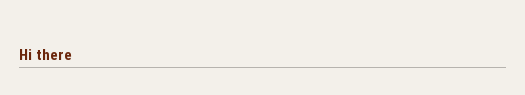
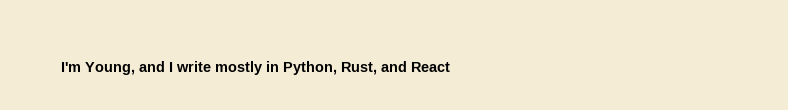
[19,49,73,60] Hi there -> [61,61,450,75] I'm Young, and I write mostly in Python, Rust, and React

